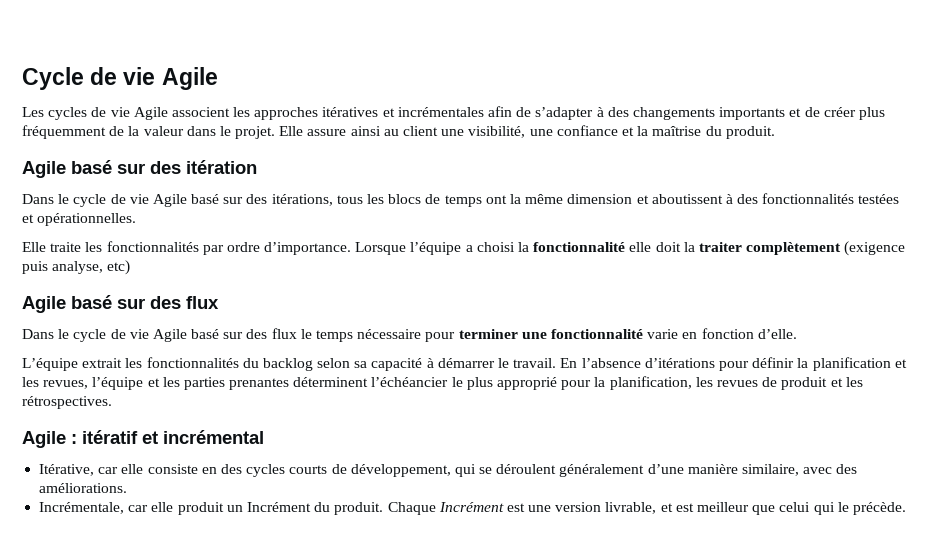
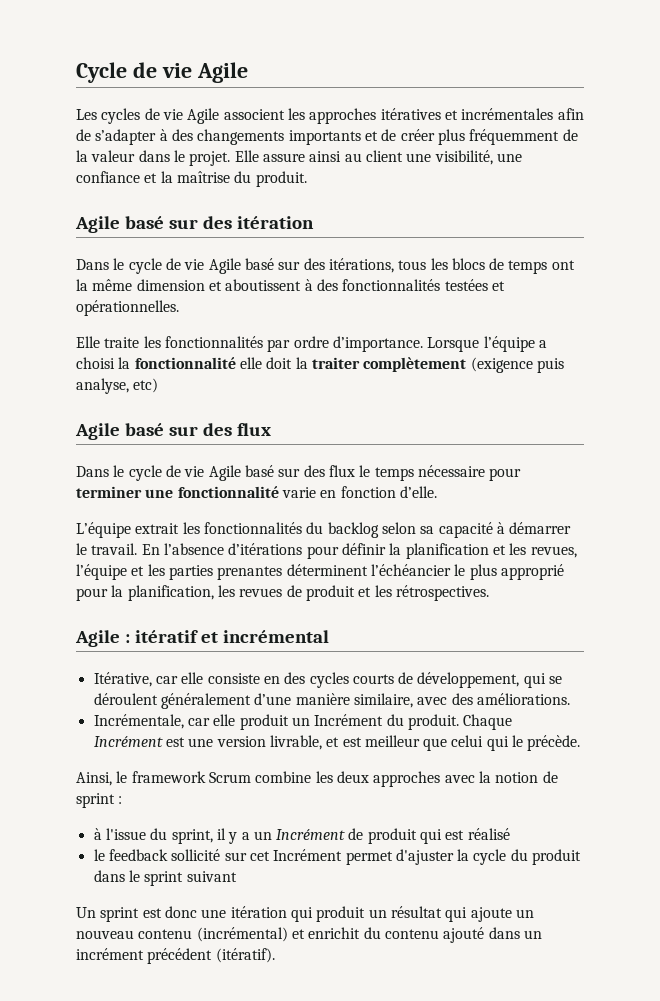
(906, 508) none -> [76,771,558,787] [76,793,123,808] [93,828,510,844] [93,849,582,865] [93,870,237,886] [76,906,534,922] [76,927,542,943] [76,948,275,964] // Ainsi, le framework Scrum combine les deux approches avec la notion de sprint : // à l'issue du sprint, il y a un Incrément de produit qui est réalisé // le feedback sollicité sur cet Incrément permet d'ajuster la cycle du produit dans le sprint suivant // Un sprint est donc une itération qui produit un résultat qui ajoute un nouveau contenu (incrémental) et enrichit du contenu ajouté dans un incrément précédent (itératif).

